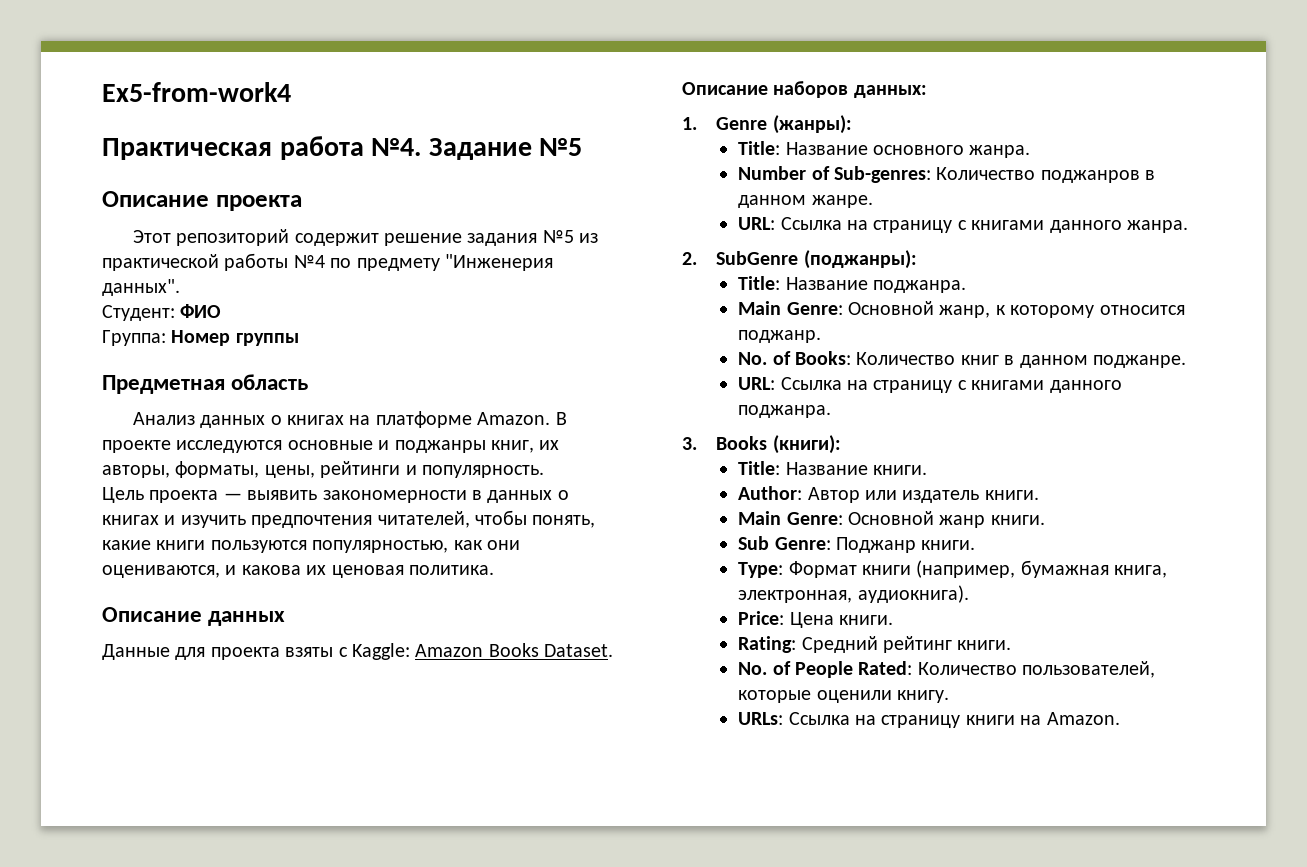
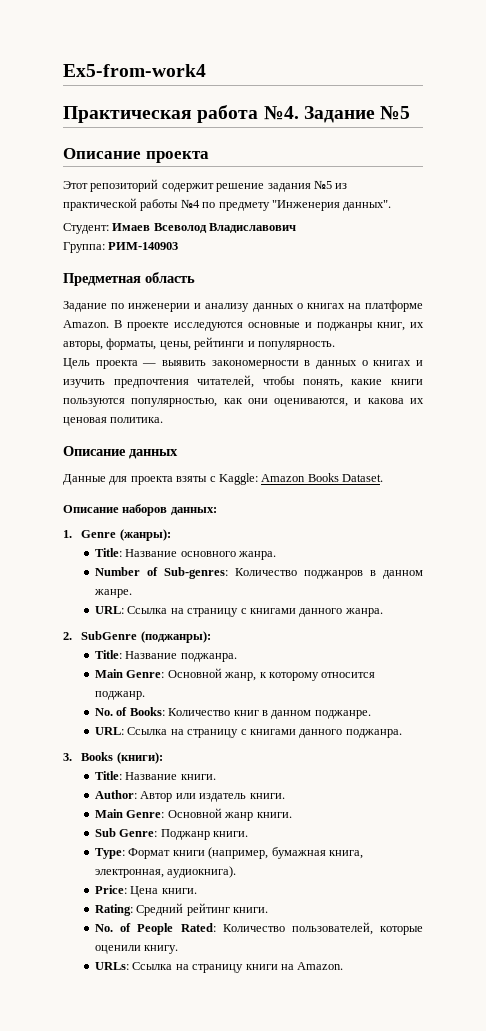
[180,304,222,318] ФИО -> [112,223,297,233] Имаев Всеволод Владиславович
[171,330,299,346] Номер группы -> [108,242,179,250] РИМ-140903
[132,412,195,425] Анализ -> [63,301,250,312] Задание по инженерии и анализу

